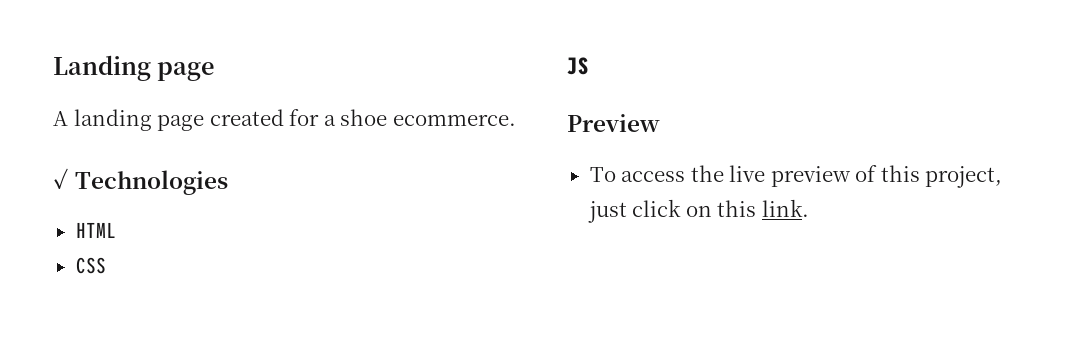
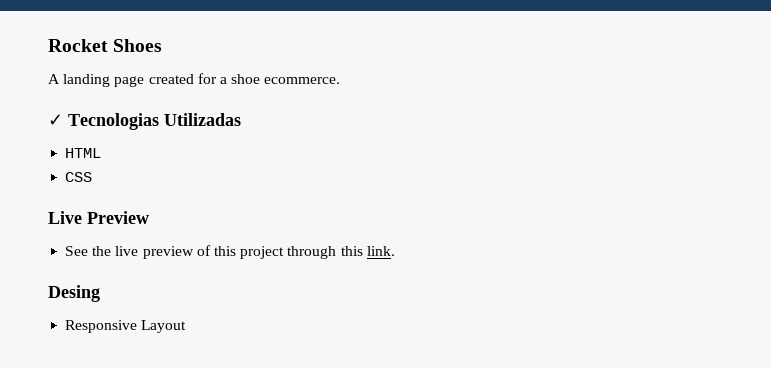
[53,55,215,81] Landing page -> [48,39,163,52] Rocket Shoes
[75,170,229,195] Technologies -> [68,113,241,130] Tecnologias Utilizadas
[567,57,589,75] JS // -> [48,211,82,224] Live
[589,167,686,182] To access -> [65,246,89,256] See
[925,166,1003,188] [587,199,712,223] project, just click on -> [240,246,337,259] project through
(809, 208) none -> [48,285,100,302] [65,320,187,333] // Desing // Responsive Layout

